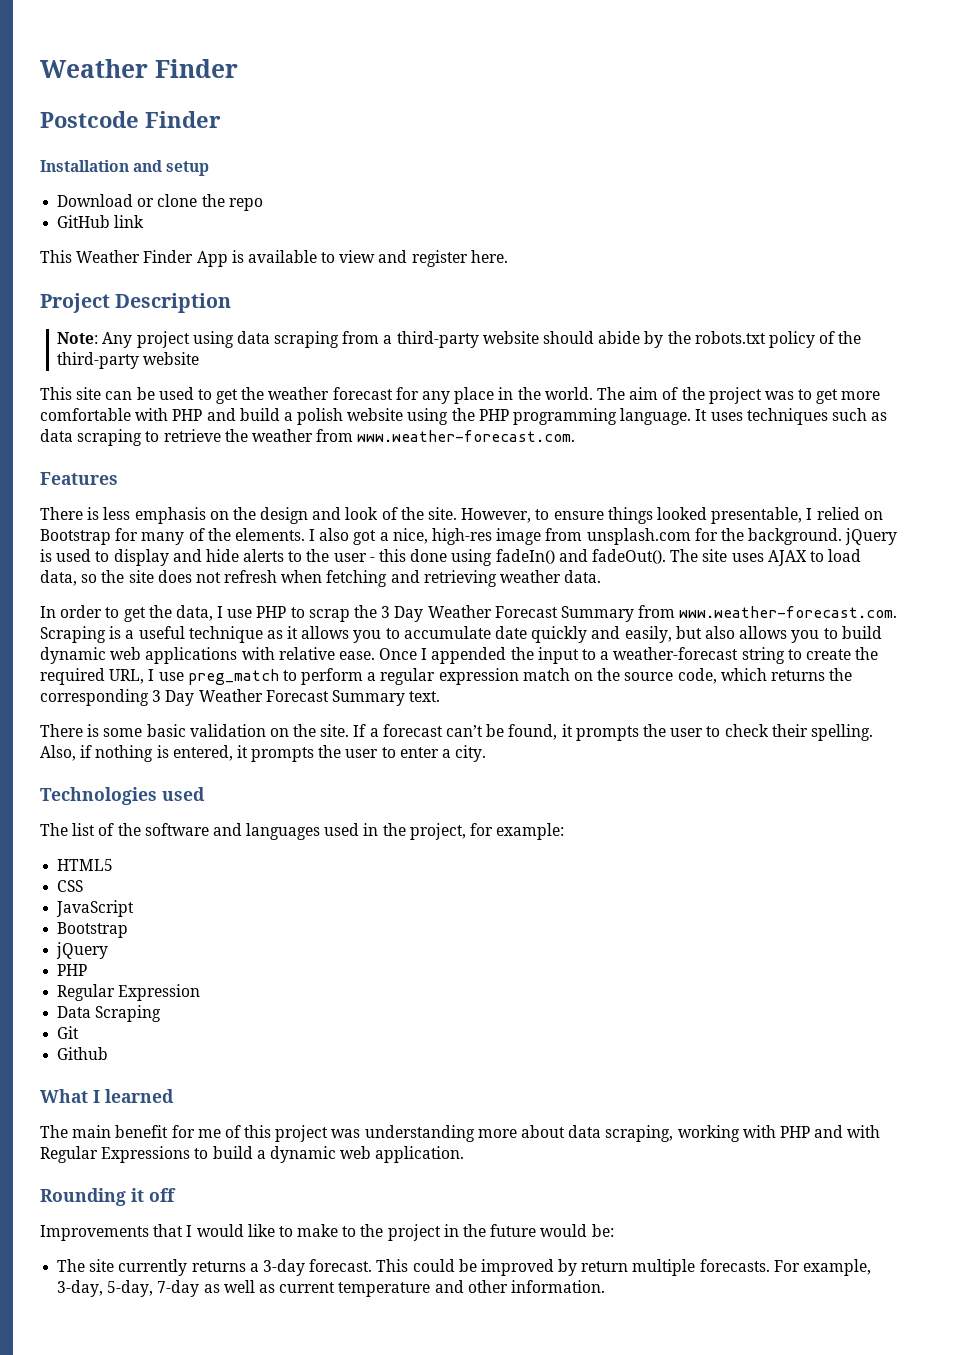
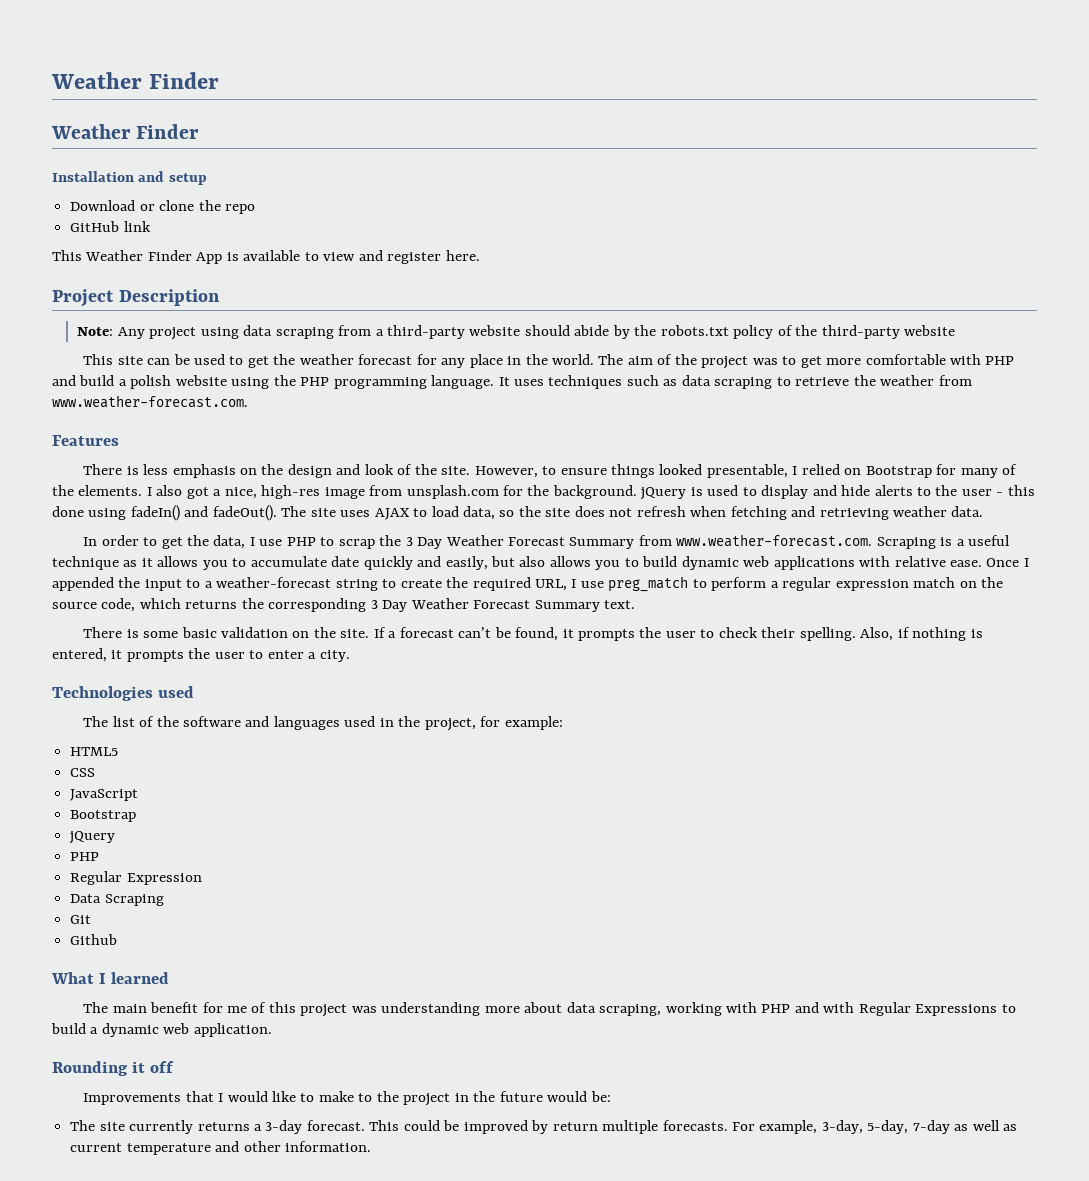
[40,59,238,78] [40,111,139,128] Weather Finder // Postcode -> [51,72,220,89] [51,124,131,139] Weather Finder // Weather

